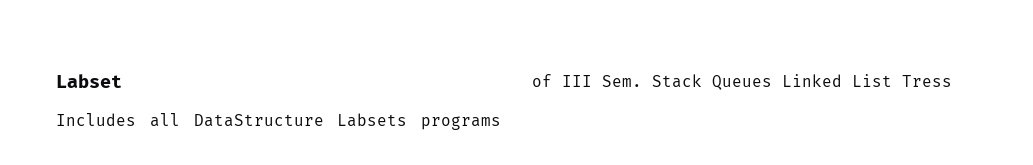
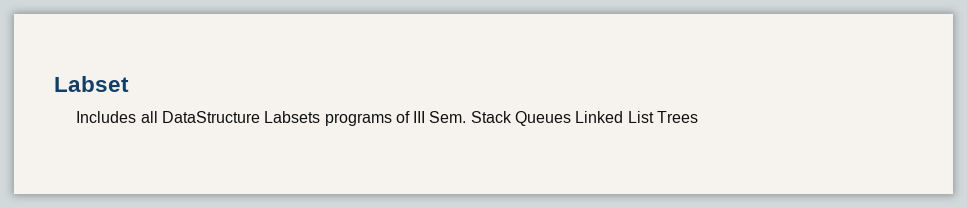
[902,75,952,87] Tress -> [657,111,699,123] Trees

